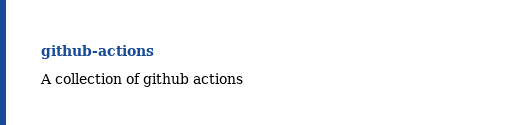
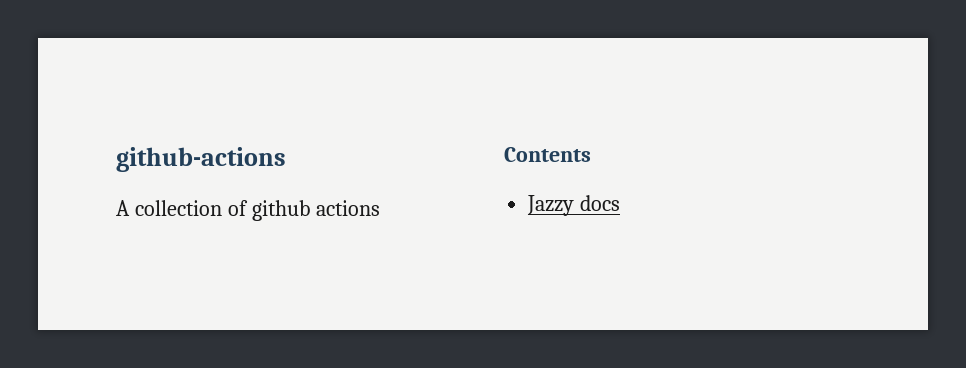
(243, 78) none -> [504,147,591,162] [527,195,621,216] // Contents // Jazzy docs

